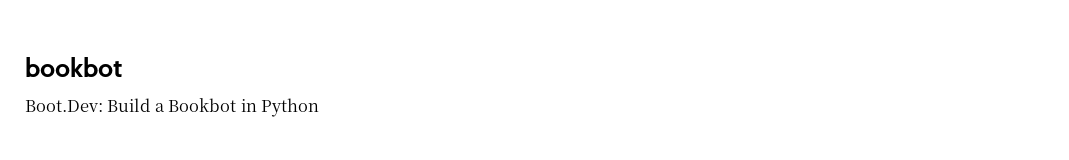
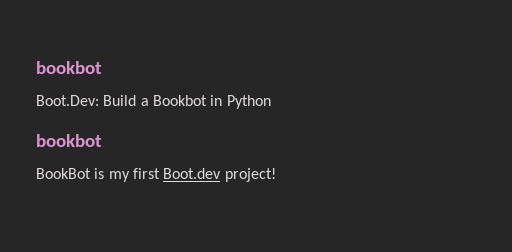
(320, 107) none -> [36,134,102,147] [36,168,276,182] // bookbot // BookBot is my first Boot.dev project!

